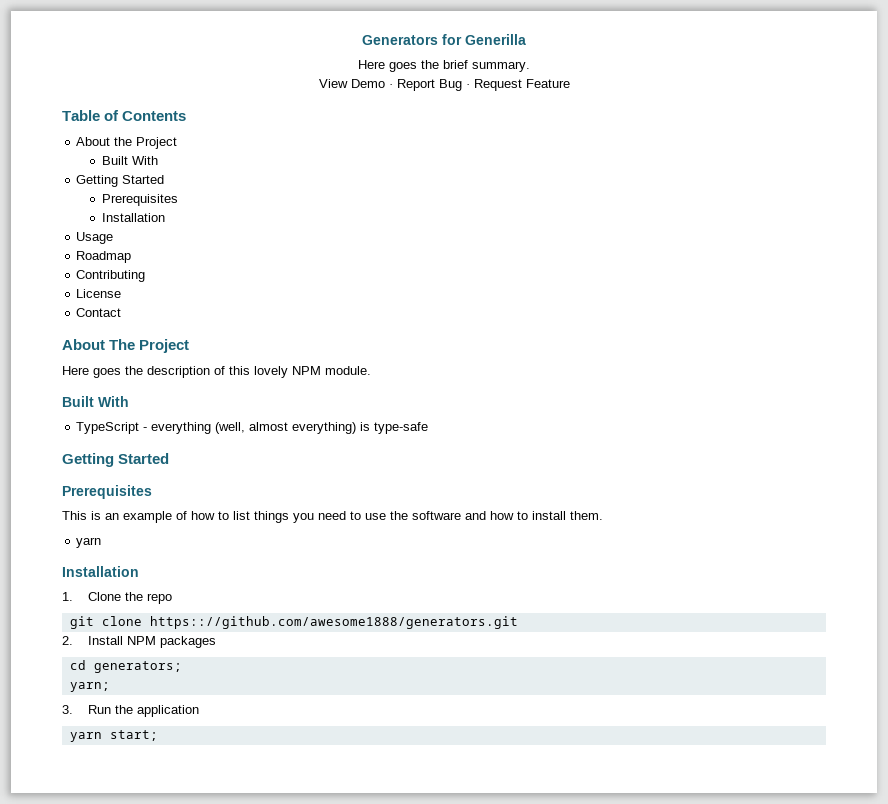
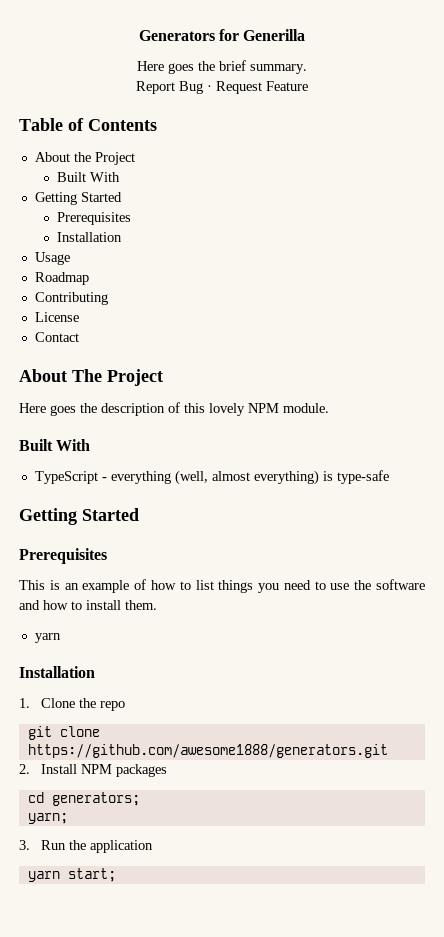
[318,79,393,88] View Demo · -> (307, 69) none
[149,616,518,629] https:://github.com/awesome1888/generators.git -> [27,744,388,758] https://github.com/awesome1888/generators.git

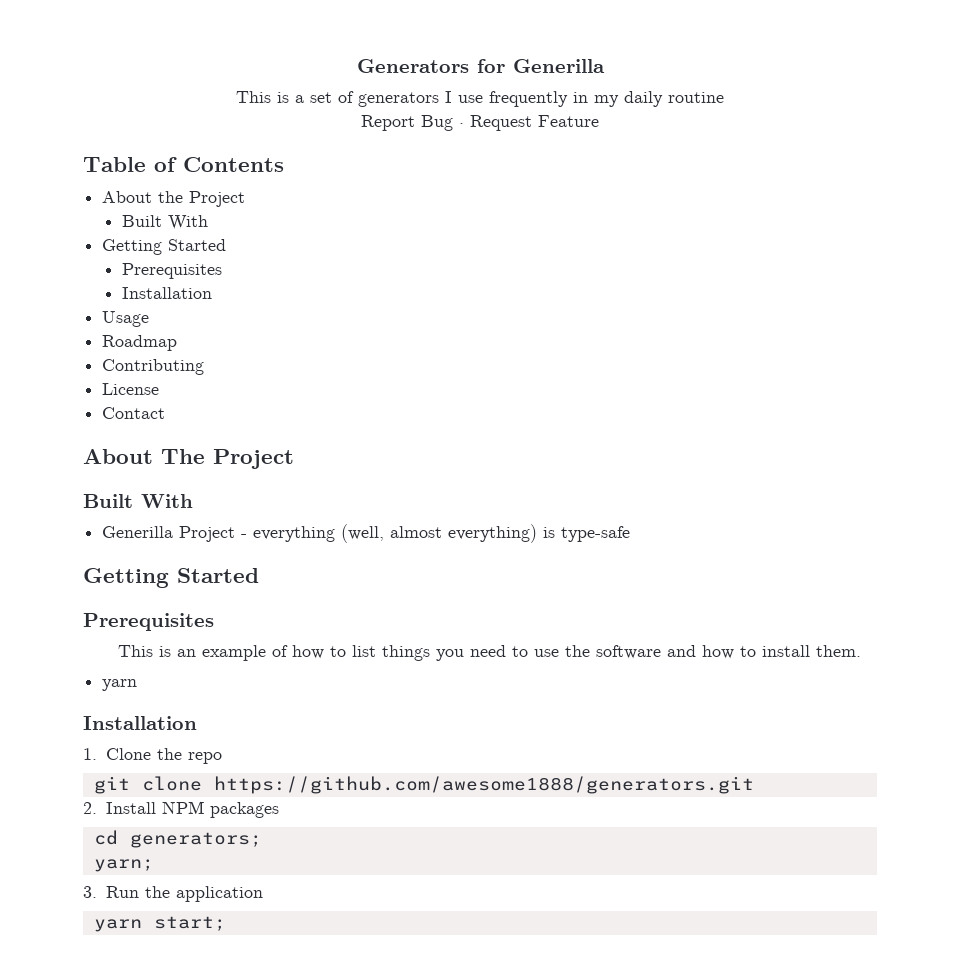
[137,60,307,74] Here goes the brief summary. -> [236,91,724,107] This is a set of generators I use frequently in my daily routine
[19,402,329,416] [19,439,91,451] [34,471,98,484] // Here goes the description of this lovely NPM module. // Built With // TypeScript -> [83,494,193,508] [102,526,236,542] // Built With // Generilla Project

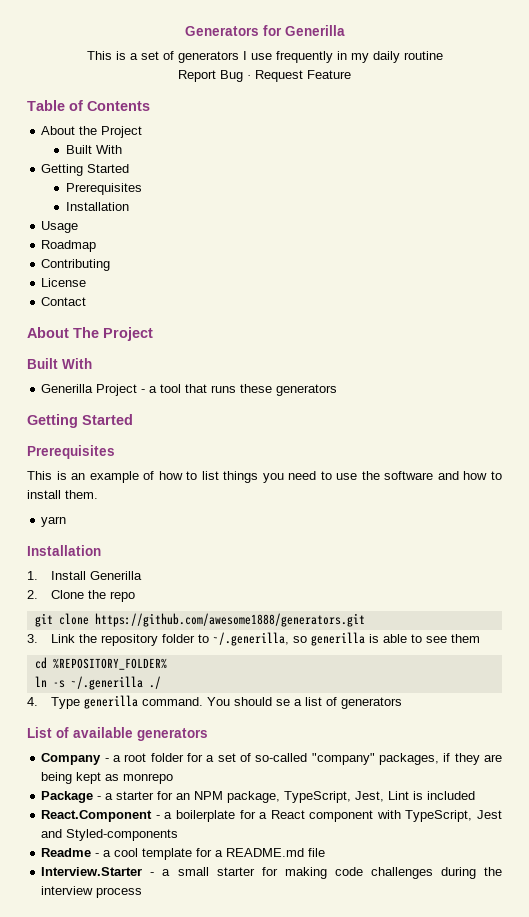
[253,524,631,543] everything (well, almost everything) is type-safe -> [149,384,338,396] a tool that runs these generators
(97, 754) none -> [51,571,143,580] [27,590,38,599] Install Generilla // 2.
[83,801,279,818] [93,830,262,848] [93,859,154,872] [83,886,263,902] [93,916,226,932] 2. Install NPM packages // cd generators; // yarn; // 3. Run the application // yarn start; -> [27,632,481,646] [34,657,167,670] [34,676,161,690] [27,695,403,709] [27,727,208,741] [41,753,503,765] [41,772,174,784] [41,791,476,803] [41,810,502,822] [41,829,179,841] [41,848,326,860] [41,867,502,879] [41,886,143,898] 3. Link the repository folder to ~/.generilla, so generilla is able to see them // cd %REPOSITORY_FOLDER% // ln -s ~/.generilla ./ // 4. Type generilla command. You should se a list of generators // List of available generators // Company - a root folder for a set of so-called "company" packages, if they are being kept as monrepo // Package - a starter for an NPM package, TypeScript, Jest, Lint is included // React.Component - a boilerplate for a React component with TypeScript, Jest and Styled-components // Readme - a cool template for a README.md file // Interview.Starter - a small starter for making code challenges during the interview process

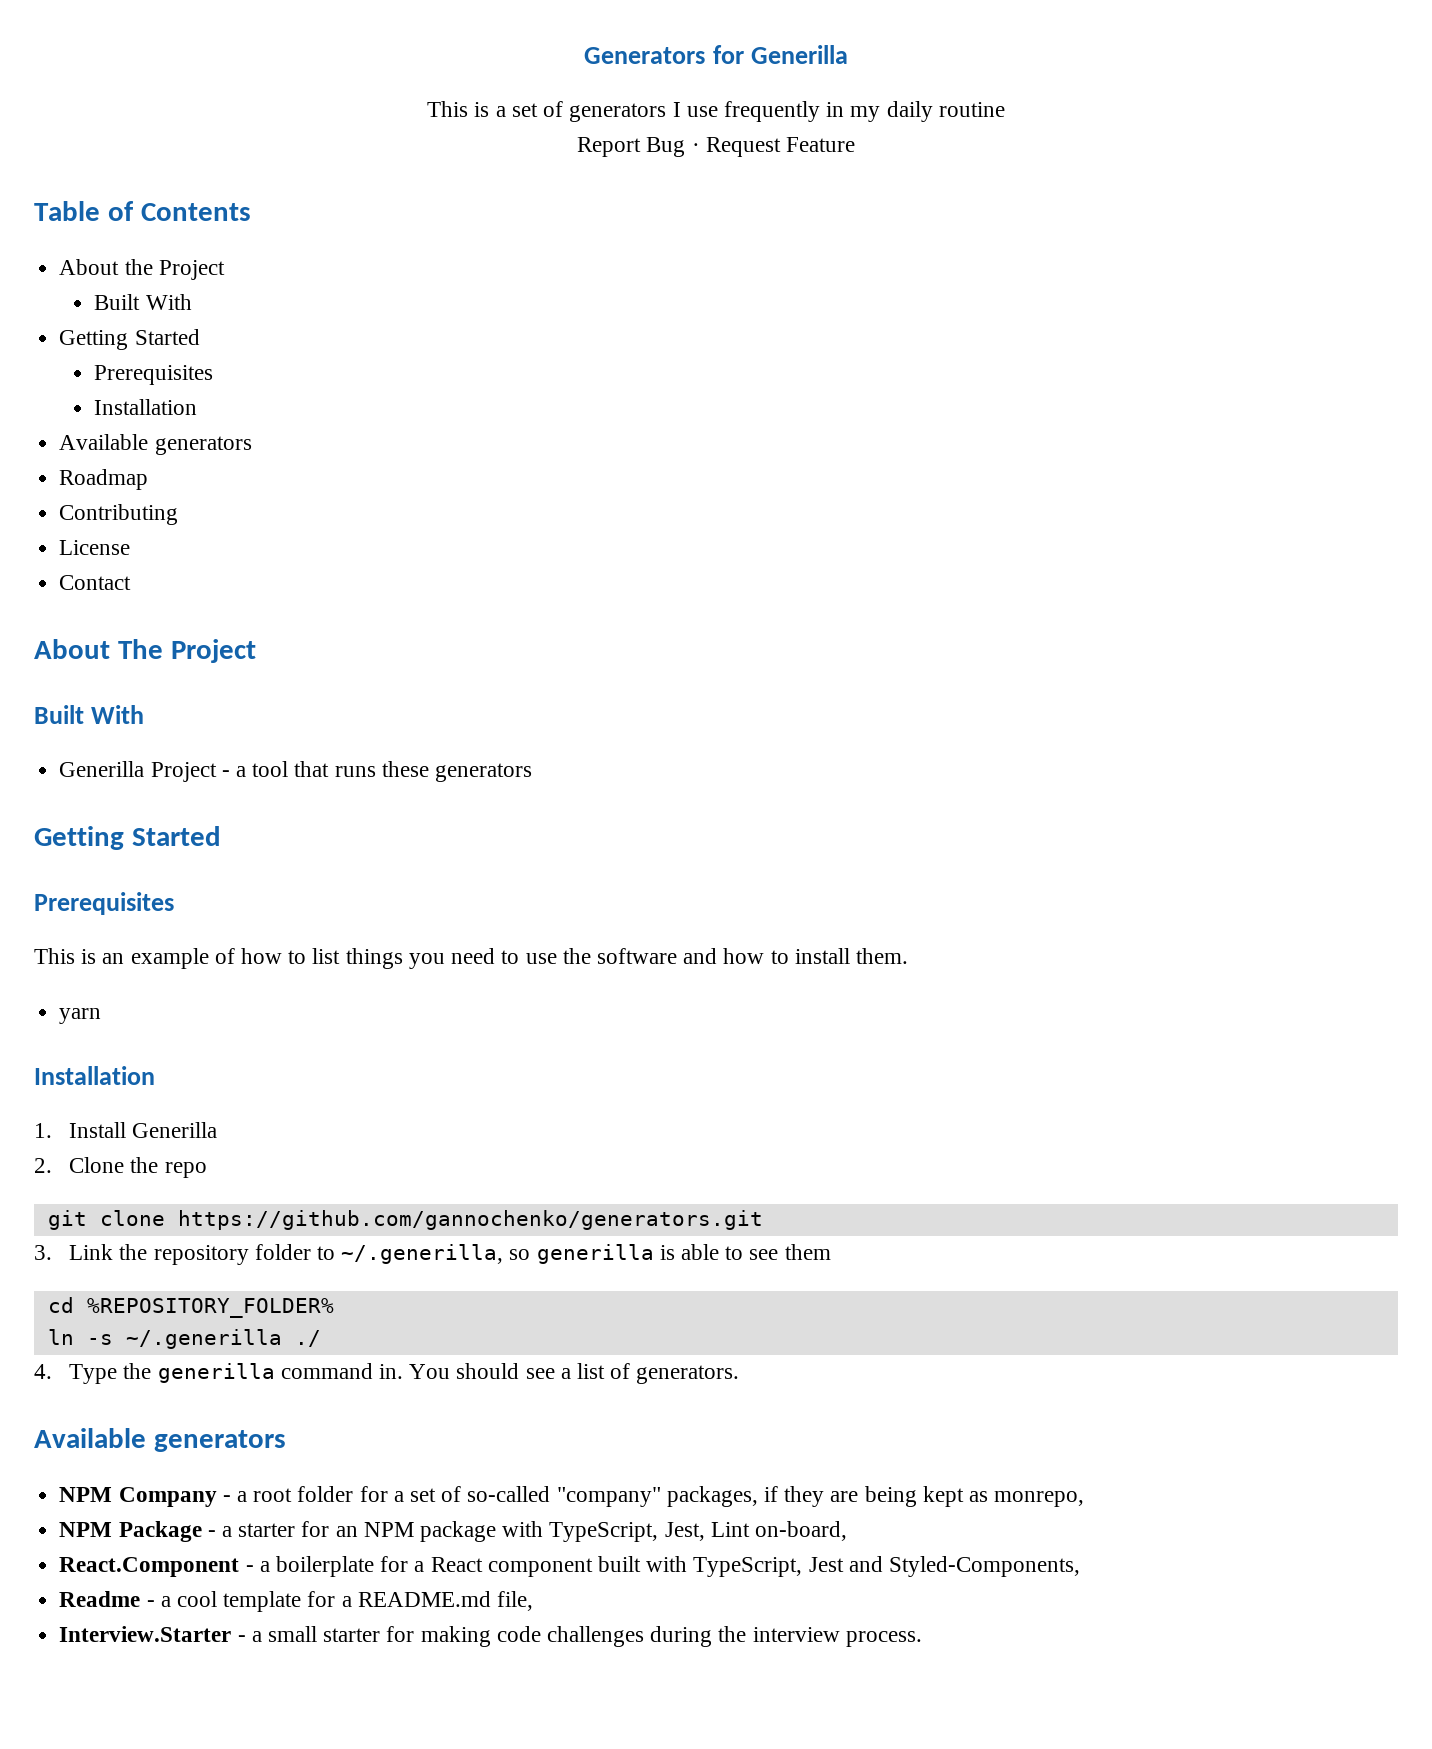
[41,221,79,233] Usage -> [59,434,252,455] Available generators
[94,613,365,627] https://github.com/awesome1888/generators.git -> [177,1210,763,1230] https://github.com/gannochenko/generators.git
[84,695,204,709] generilla command. -> [123,1363,403,1383] the generilla command in.
[276,699,291,706] se -> [525,1368,555,1379] see
[341,697,403,709] [27,727,208,741] generators // List of available generators // -> [636,1365,740,1384] [34,1428,286,1452] [59,1487,113,1502] generators. // Available generators // NPM
[123,773,174,784] monrepo // -> [994,1491,1085,1507] [59,1522,113,1537] monrepo, // NPM
[227,791,281,803] package, -> [419,1521,544,1542] package with
[413,791,476,800] is included -> [755,1521,848,1541] on-board,
(374, 816) none -> [597,1556,641,1572] built
[66,829,179,841] Styled-components -> [889,1556,1081,1577] Styled-Components,
[308,848,326,857] file -> [496,1591,533,1611] file,
[96,887,143,898] process -> [845,1631,922,1647] process.

